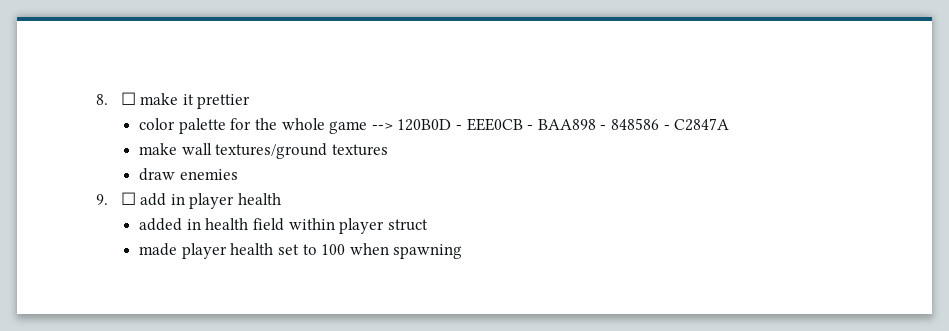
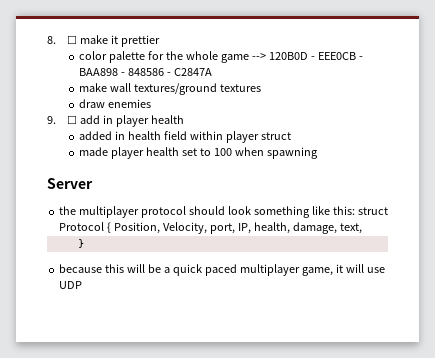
(463, 251) none -> [47,178,93,189] [59,206,388,218] [59,222,362,234] [77,239,84,248] [59,264,385,276] [59,281,83,289] // Server // the multiplayer protocol should look something like this: struct Protocol { Position, Velocity, port, IP, health, damage, text, // } // because this will be a quick paced multiplayer game, it will use UDP

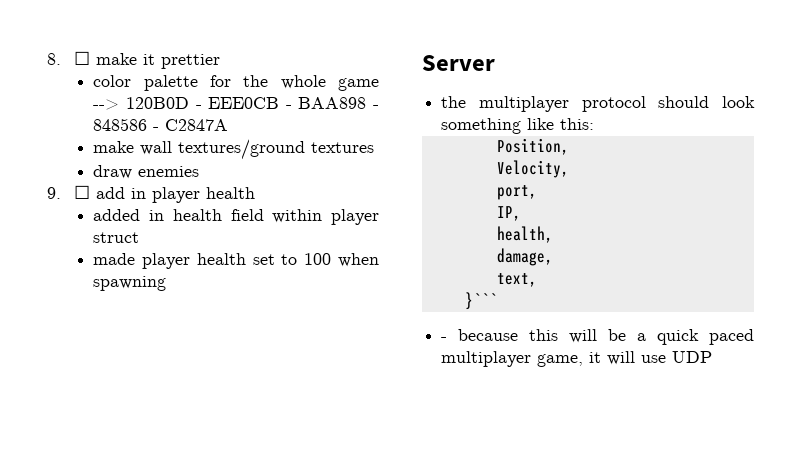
[357,207,388,215] [59,222,112,233] struct Protocol { -> (595, 124) //
(161, 228) none -> (569, 146) //
(208, 228) none -> (569, 169) //
(235, 228) none -> (537, 192) //
(251, 228) none -> (521, 213) //
(290, 228) none -> (553, 234) //
(337, 228) none -> (553, 257) //
[77,239,84,248] } // -> [464,292,497,310] [441,337,448,341] }``` // -

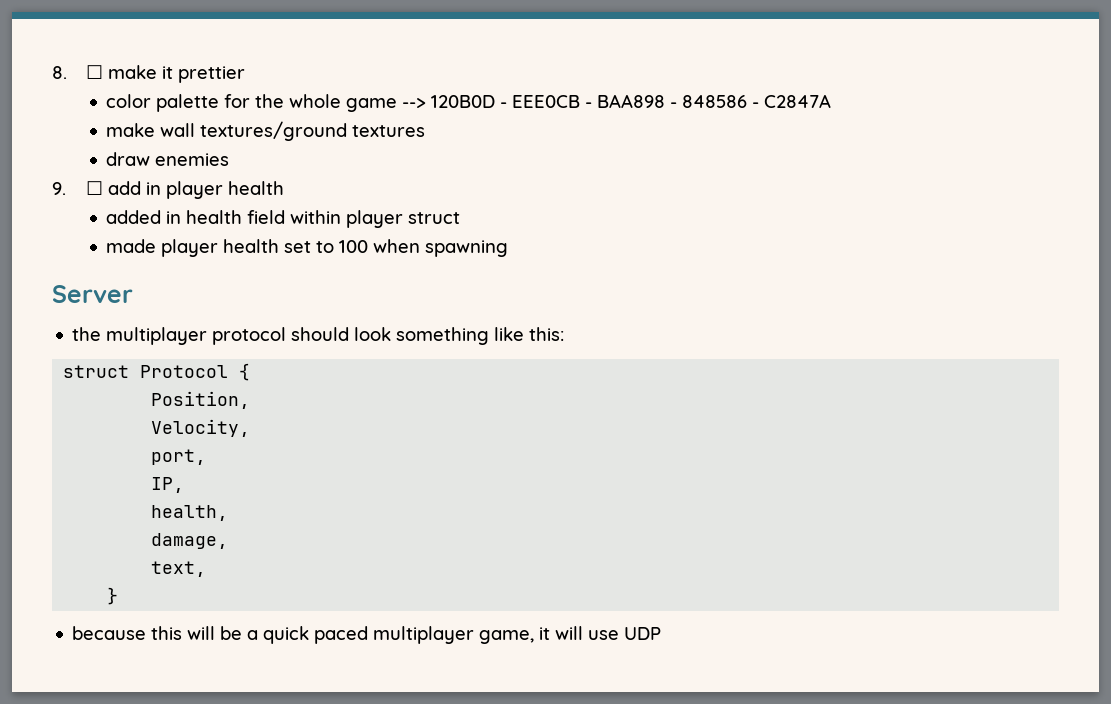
(595, 124) none -> [63,363,251,381] // struct Protocol {
[464,292,497,310] [441,337,448,341] }``` // - -> [107,587,119,605] } //

